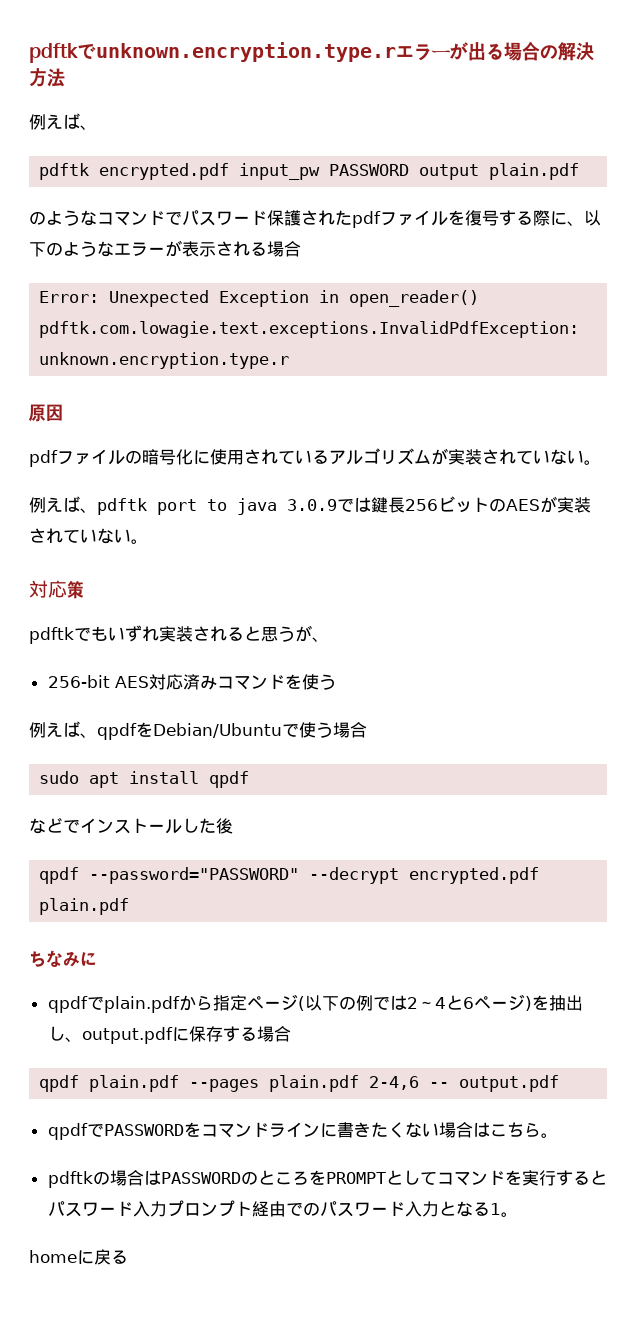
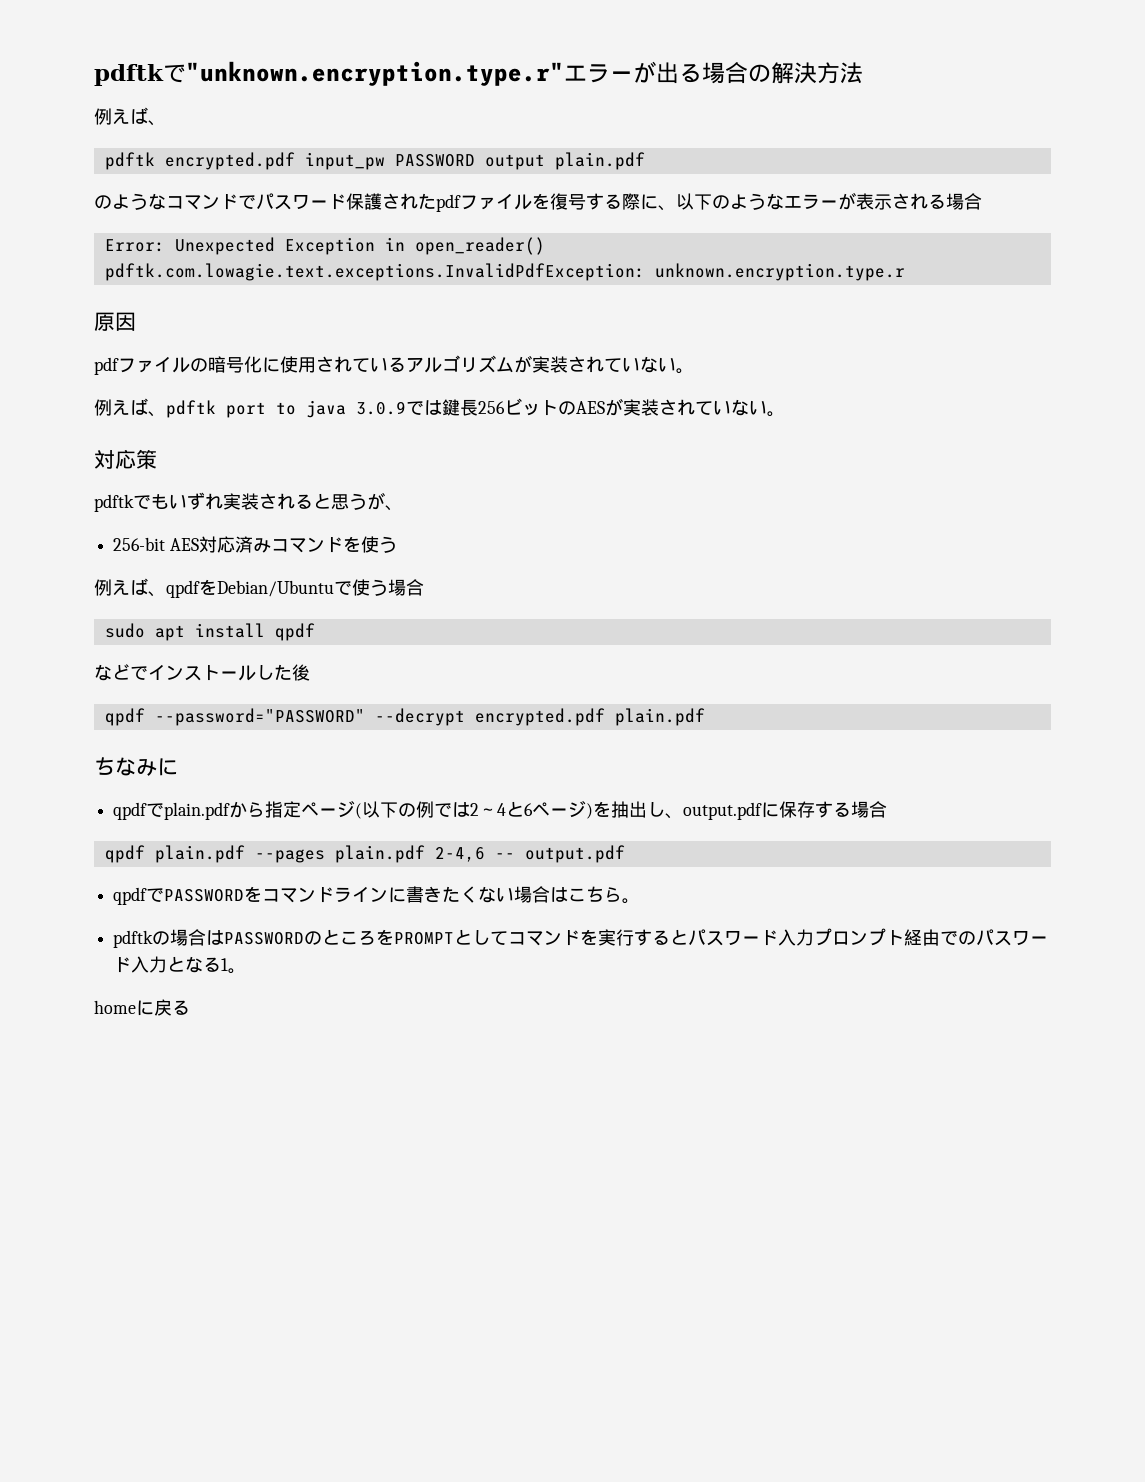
[29,42,396,63] pdftkでunknown.encryption.type.r -> [94,61,564,86] pdftkで"unknown.encryption.type.r"

